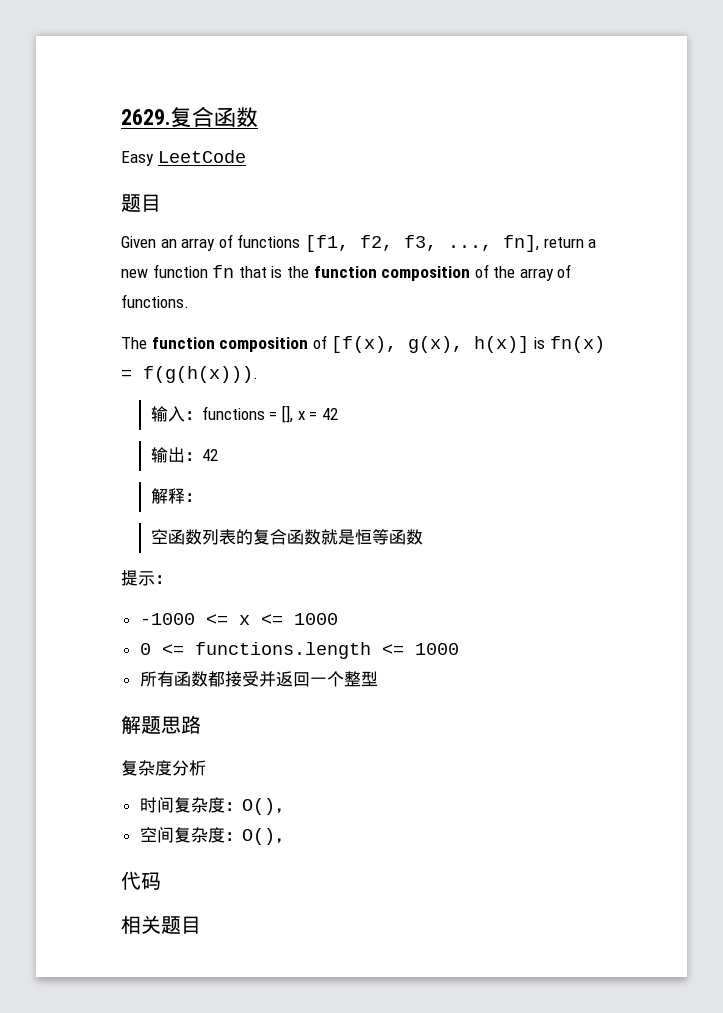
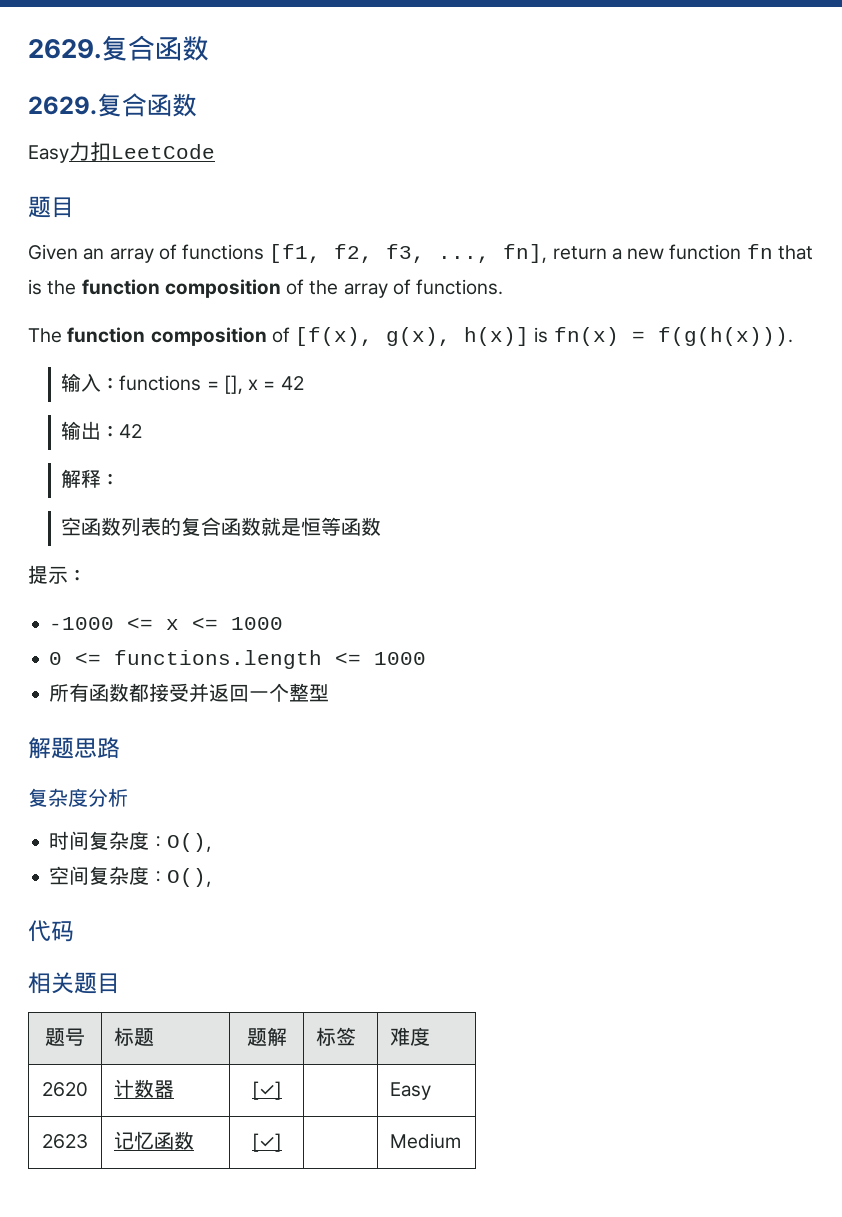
[121,106,258,128] [121,151,154,166] 2629.复合函数 // Easy -> [28,35,209,61] [28,93,197,117] [28,142,111,163] 2629.复合函数 // 2629.复合函数 // Easy力扣
(201, 925) none -> [45,1028,85,1046] [114,1027,155,1046] [246,1027,287,1046] [316,1027,357,1046] [390,1027,431,1046] [42,1082,88,1097] [114,1079,175,1098] [251,1081,282,1100] [390,1082,432,1100] [42,1134,88,1149] [114,1131,195,1150] [251,1133,282,1152] [390,1133,462,1149] // 题号 | 标题 | 题解 | 标签 | 难度 // 2620 | 计数器 | [✓] | | Easy // 2623 | 记忆函数 | [✓] | | Medium

